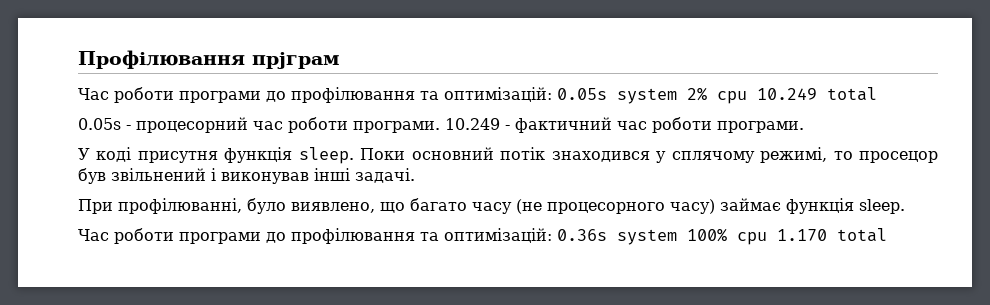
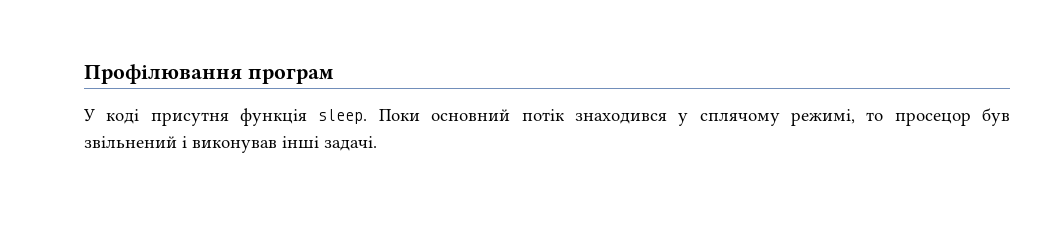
[252,52,340,69] [78,87,877,104] [78,117,804,133] прjграм // Час роботи програми до профілювання та оптимізацій: 0.05s system 2% cpu 10.249 total // 0.05s - процесорний час роботи програми. 10.249 - фактичний час роботи програми. -> [247,68,334,84] програм
[78,198,905,214] [78,228,887,245] // При профілюванні, було виявлено, що багато часу (не процесорного часу) займає функція sleep. // Час роботи програми до профілювання та оптимізацій: 0.36s system 100% cpu 1.170 total -> (377, 143) none

